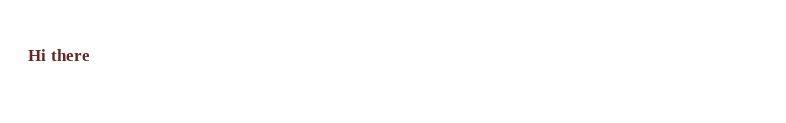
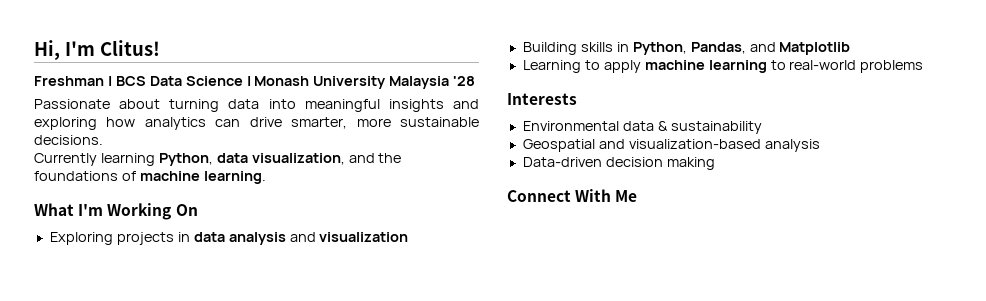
[28,49,90,61] Hi there -> [34,40,160,60] [34,76,476,89] [34,99,480,112] [34,117,479,130] [34,135,103,145] [34,153,402,166] [34,171,266,184] [34,203,198,220] [49,232,409,245] [522,42,851,55] [522,60,924,73] [507,93,577,105] [522,121,762,134] [522,139,820,152] [522,157,715,170] [507,189,638,202] Hi, I'm Clitus! // Freshman | BCS Data Science | Monash University Malaysia '28 // Passionate about turning data into meaningful insights and exploring how analytics can drive smarter, more sustainable decisions. // Currently learning Python, data visualization, and the foundations of machine learning. // What I'm Working On // Exploring projects in data analysis and visualization // Building skills in Python, Pandas, and Matplotlib // Learning to apply machine learning to real-world problems // Interests // Environmental data & sustainability // Geospatial and visualization-based analysis // Data-driven decision making // Connect With Me

